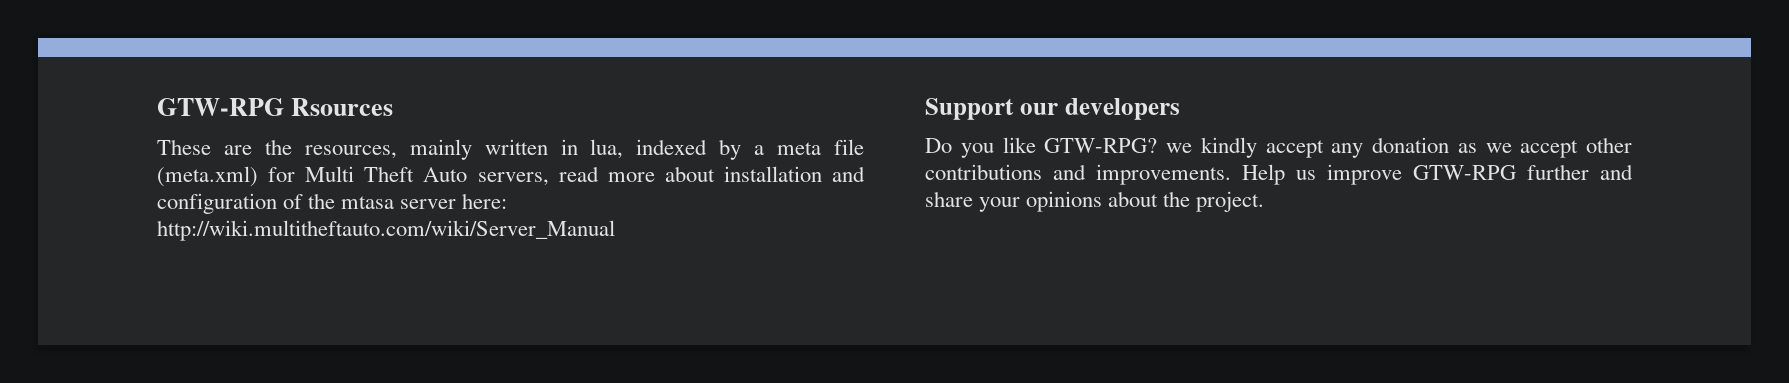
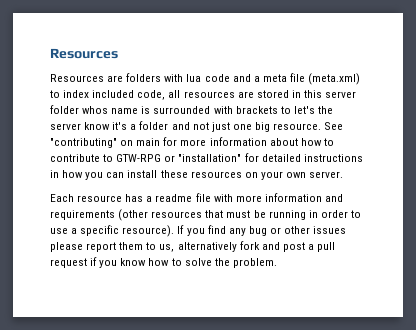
[157,98,394,116] [157,139,864,160] [157,166,866,187] [157,193,508,214] [157,220,615,241] [925,98,1180,120] [925,137,1632,158] [925,164,1633,185] [925,191,1265,212] GTW-RPG Rsources // These are the resources, mainly written in lua, indexed by a meta file (meta.xml) for Multi Theft Auto servers, read more about installation and configuration of the mtasa server here: http://wiki.multitheftauto.com/wiki/Server_Manual // Support our developers // Do you like GTW-RPG? we kindly accept any donation as we accept other contributions and improvements. Help us improve GTW-RPG further and share your opinions about the project. -> [50,48,118,59] [50,73,361,85] [50,90,357,100] [50,105,333,114] [50,121,344,132] [50,137,334,148] [50,153,363,162] [50,170,344,180] [50,193,343,202] [50,209,361,221] [50,225,347,237] [50,241,336,252] [50,257,277,268] Resources // Resources are folders with lua code and a meta file (meta.xml) to index included code, all resources are stored in this server folder whos name is surrounded with brackets to let's the server know it's a folder and not just one big resource. See "contributing" on main for more information about how to contribute to GTW-RPG or "installation" for detailed instructions in how you can install these resources on your own server. // Each resource has a readme file with more information and requirements (other resources that must be running in order to use a specific resource). If you find any bug or other issues please report them to us, alternatively fork and post a pull request if you know how to solve the problem.

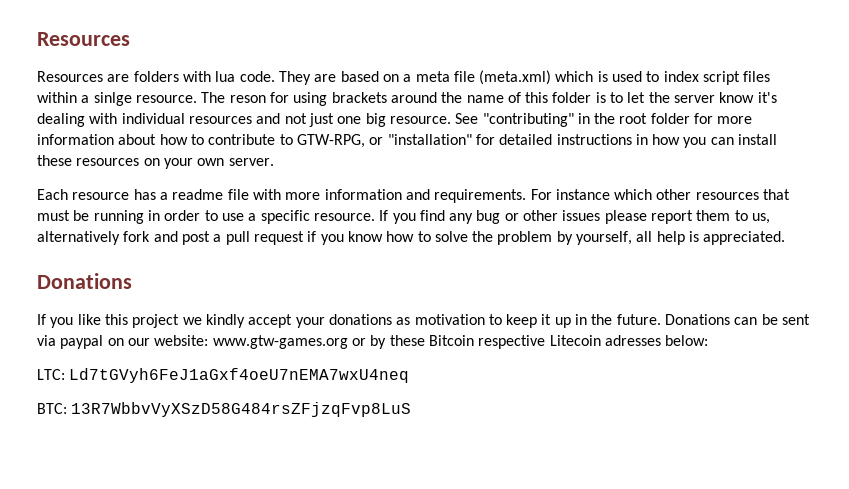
[204,73,361,85] [50,90,357,100] [50,105,333,114] [50,121,169,130] code and a meta file (meta.xml) to index included code, all resources are stored in this server folder whos name is surrounded with brackets to let's the server know it's a folder -> [239,70,771,85] [37,92,777,106] [37,113,252,127] code. They are based on a meta file (meta.xml) which is used to index script files within a sinlge resource. The reson for using brackets around the name of this folder is to let the server know it's dealing with individual resources
[120,138,161,146] on main -> [577,113,690,124] in the root folder
[116,154,162,162] GTW-RPG -> [296,134,365,148] GTW-RPG,
[50,209,149,221] requirements (other -> [434,189,692,203] requirements. For instance which other
[122,225,175,237] resource). -> [313,213,375,221] resource.
[232,258,277,268] problem. -> [497,231,786,245] [37,273,132,289] [37,314,811,328] [37,335,709,349] [37,368,410,383] [37,402,412,417] problem by yourself, all help is appreciated. // Donations // If you like this project we kindly accept your donations as motivation to keep it up in the future. Donations can be sent via paypal on our website: www.gtw-games.org or by these Bitcoin respective Litecoin adresses below: // LTC: Ld7tGVyh6FeJ1aGxf4oeU7nEMA7wxU4neq // BTC: 13R7WbbvVyXSzD58G484rsZFjzqFvp8LuS

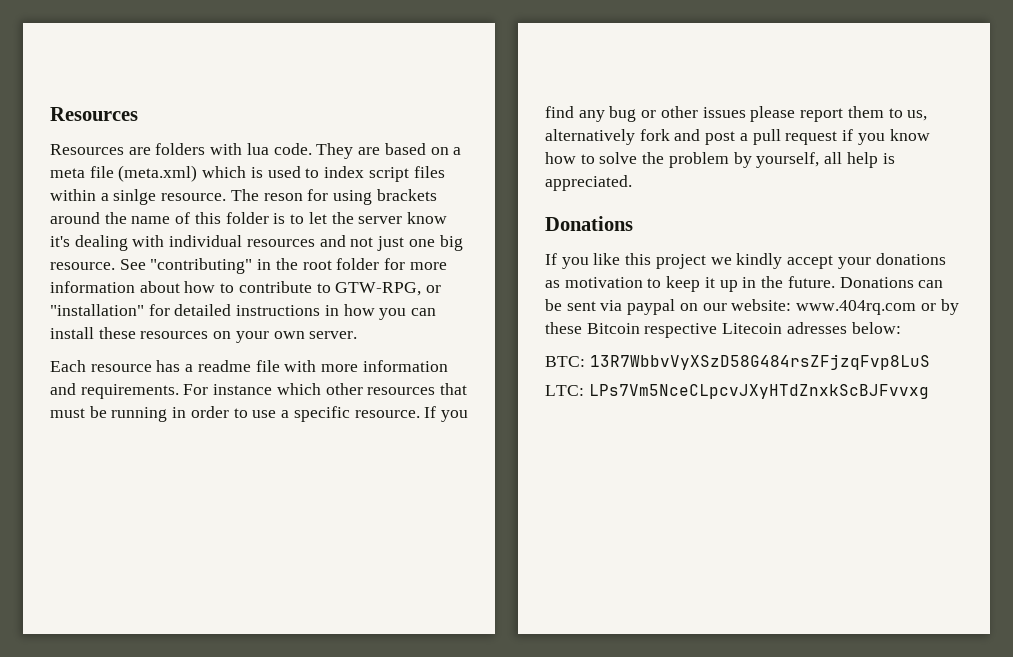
[212,335,348,349] www.gtw-games.org -> [796,300,917,315] www.404rq.com
[37,368,410,383] // LTC: Ld7tGVyh6FeJ1aGxf4oeU7nEMA7wxU4neq -> (901, 328) none
(412, 409) none -> [545,384,929,399] // LTC: LPs7Vm5NceCLpcvJXyHTdZnxkScBJFvvxg

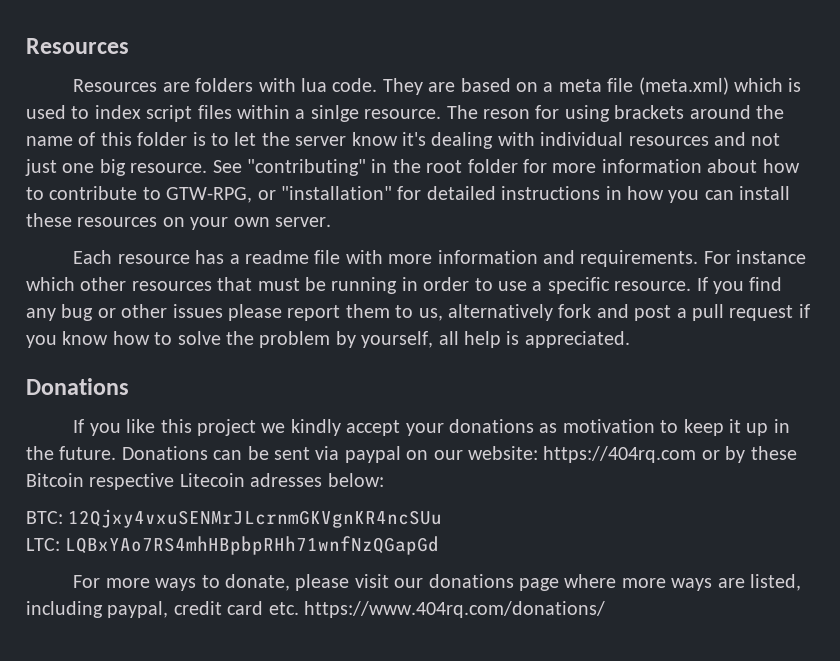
[796,300,917,315] www.404rq.com -> [543,446,697,463] https://404rq.com
[589,354,930,370] 13R7WbbvVyXSzD58G484rsZFjzqFvp8LuS -> [68,509,443,528] 12Qjxy4vxuSENMrJLcrnmGKVgnKR4ncSUu
[588,384,929,399] LPs7Vm5NceCLpcvJXyHTdZnxkScBJFvvxg -> [65,536,440,555] [73,574,801,591] [26,601,605,618] LQBxYAo7RS4mhHBpbpRHh71wnfNzQGapGd // For more ways to donate, please visit our donations page where more ways are listed, including paypal, credit card etc. https://www.404rq.com/donations/

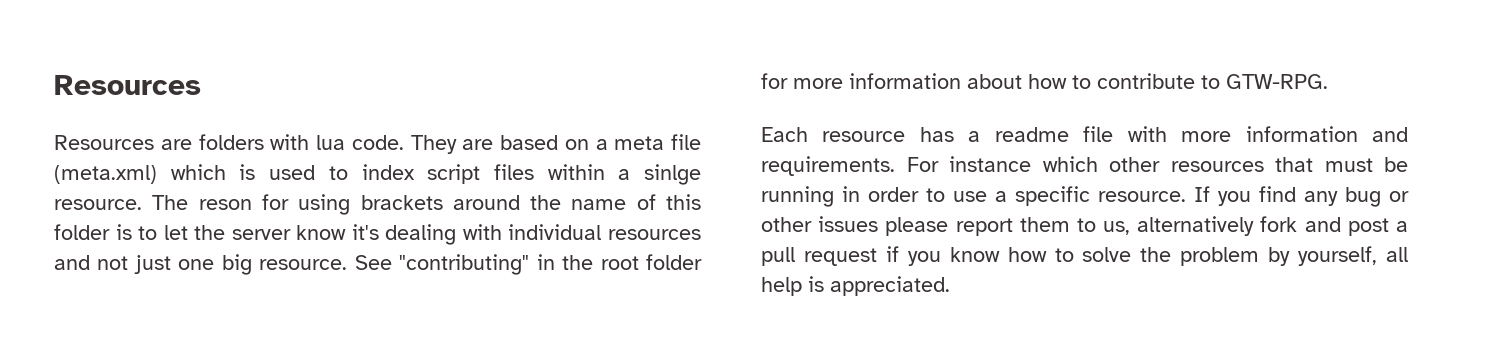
[166,186,791,203] [26,213,331,230] GTW-RPG, or "installation" for detailed instructions in how you can install these resources on your own server. -> [1226,74,1328,89] GTW-RPG.
[26,378,129,395] [73,419,790,436] [26,446,797,463] [26,473,384,490] [26,509,443,528] [26,536,440,555] [73,574,801,591] [26,601,605,618] // Donations // If you like this project we kindly accept your donations as motivation to keep it up in the future. Donations can be sent via paypal on our website: https://404rq.com or by these Bitcoin respective Litecoin adresses below: // BTC: 12Qjxy4vxuSENMrJLcrnmGKVgnKR4ncSUu // LTC: LQBxYAo7RS4mhHBpbpRHh71wnfNzQGapGd // For more ways to donate, please visit our donations page where more ways are listed, including paypal, credit card etc. https://www.404rq.com/donations/ -> (950, 286) none

